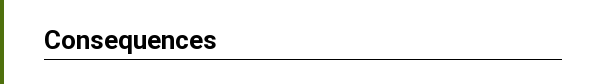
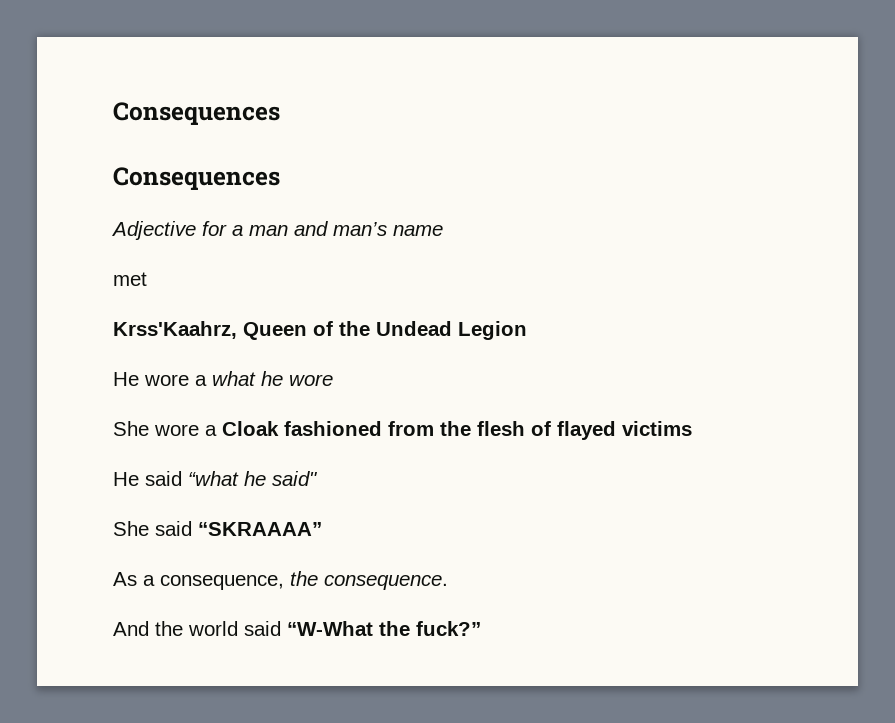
[44,30,217,54] Consequences -> [113,102,280,125] [113,167,280,190] [111,221,443,240] [113,272,147,286] [113,321,527,340] [113,371,333,386] [113,421,692,440] [113,471,318,486] [113,521,322,536] [113,571,448,590] [113,621,481,636] Consequences // Consequences // Adjective for a man and man’s name // met // Krss'Kaahrz, Queen of the Undead Legion // He wore a what he wore // She wore a Cloak fashioned from the flesh of flayed victims // He said “what he said" // She said “SKRAAAA” // As a consequence, the consequence. // And the world said “W-What the fuck?”

